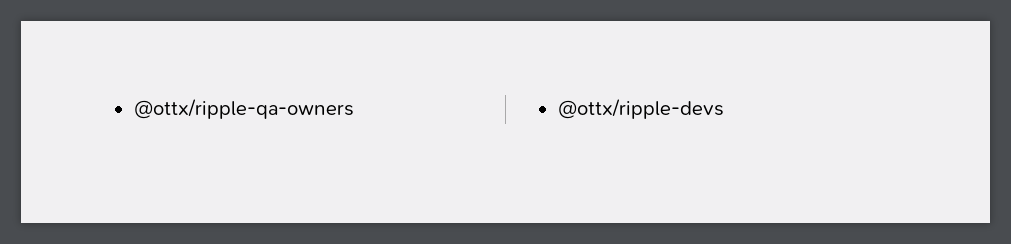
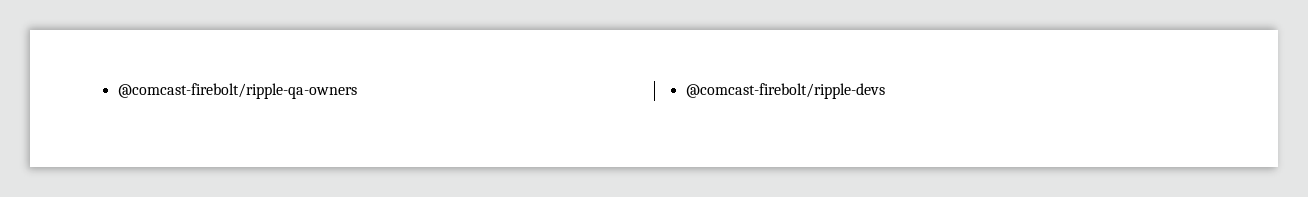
[133,99,354,119] [557,99,724,119] @ottx/ripple-qa-owners // @ottx/ripple-devs -> [117,83,357,99] [685,83,885,99] @comcast-firebolt/ripple-qa-owners // @comcast-firebolt/ripple-devs

